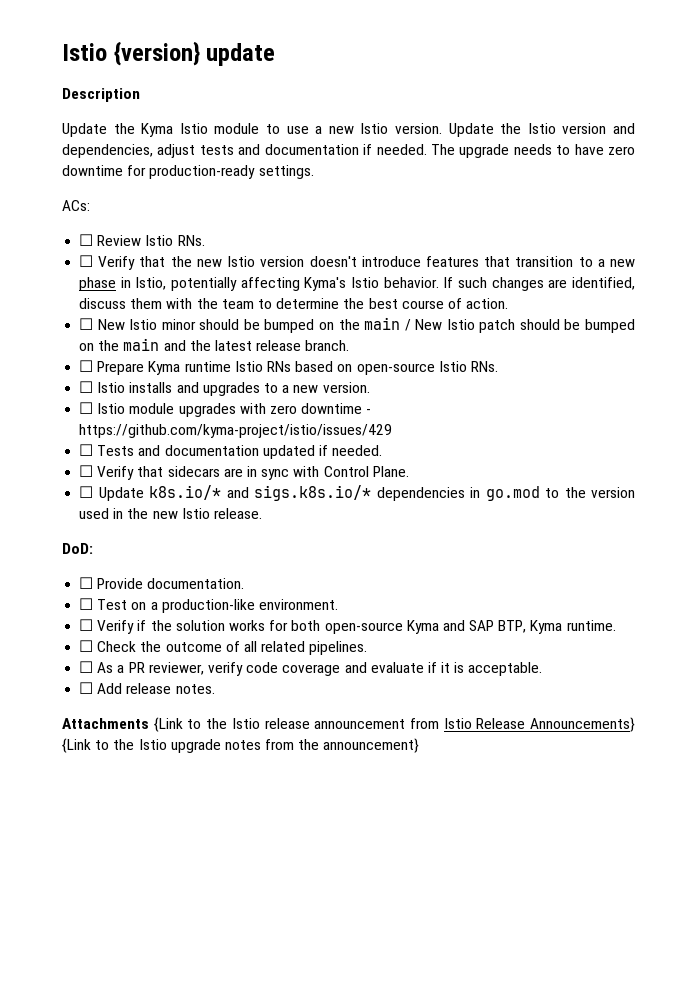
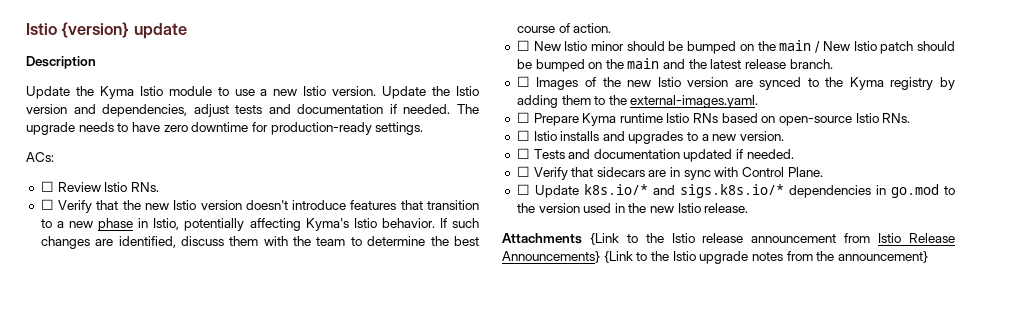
(350, 345) none -> [516,76,956,90] [516,95,759,108] // ☐ Images of the new Istio version are synced to the Kyma registry by adding them to the external-images.yaml.
[79,402,372,417] [79,424,393,438] // ☐ Istio module upgrades with zero downtime - https://github.com/kyma-project/istio/issues/429 -> (785, 136) none
[62,543,93,554] [79,577,245,589] [79,598,338,613] [79,619,616,634] [79,640,368,655] [79,661,543,676] [79,682,215,694] // DoD: // ☐ Provide documentation. // ☐ Test on a production-like environment. // ☐ Verify if the solution works for both open-source Kyma and SAP BTP, Kyma runtime. // ☐ Check the outcome of all related pipelines. // ☐ As a PR reviewer, verify code coverage and evaluate if it is acceptable. // ☐ Add release notes. -> (749, 208) none

